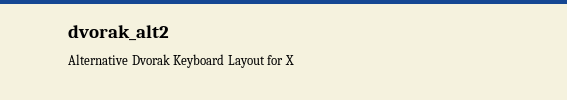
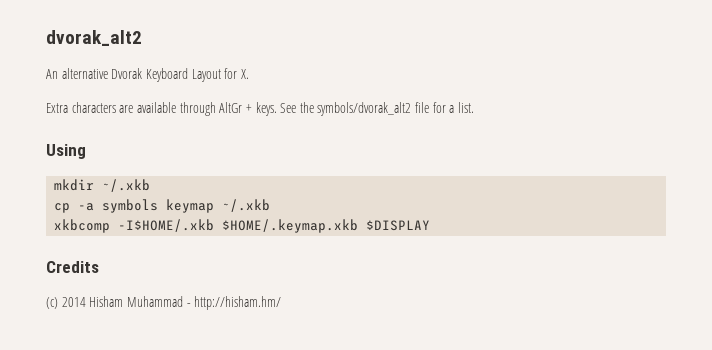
[68,54,128,65] Alternative -> [46,68,108,79] An alternative
[284,55,294,65] X -> [240,69,249,79] [46,102,475,116] [46,144,86,159] [54,179,151,192] [54,199,271,213] [54,219,431,233] [46,261,99,273] [46,296,282,310] X. // Extra characters are available through AltGr + keys. See the symbols/dvorak_alt2 file for a list. // Using // mkdir ~/.xkb // cp -a symbols keymap ~/.xkb // xkbcomp -I$HOME/.xkb $HOME/.keymap.xkb $DISPLAY // Credits // (c) 2014 Hisham Muhammad - http://hisham.hm/

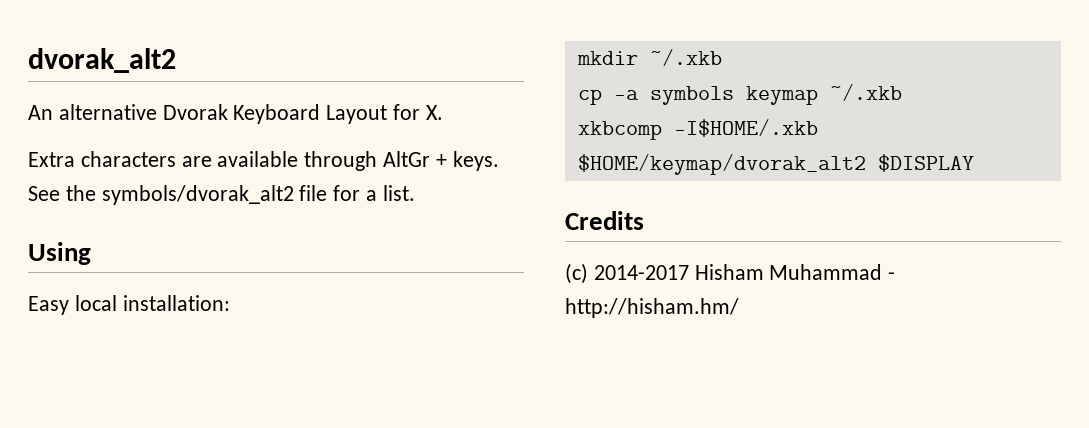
(86, 151) none -> [28,295,230,315] // Easy local installation:
[222,219,359,233] $HOME/.keymap.xkb -> [577,154,866,175] $HOME/keymap/dvorak_alt2
[61,297,86,307] 2014 -> [593,265,689,280] 2014-2017

